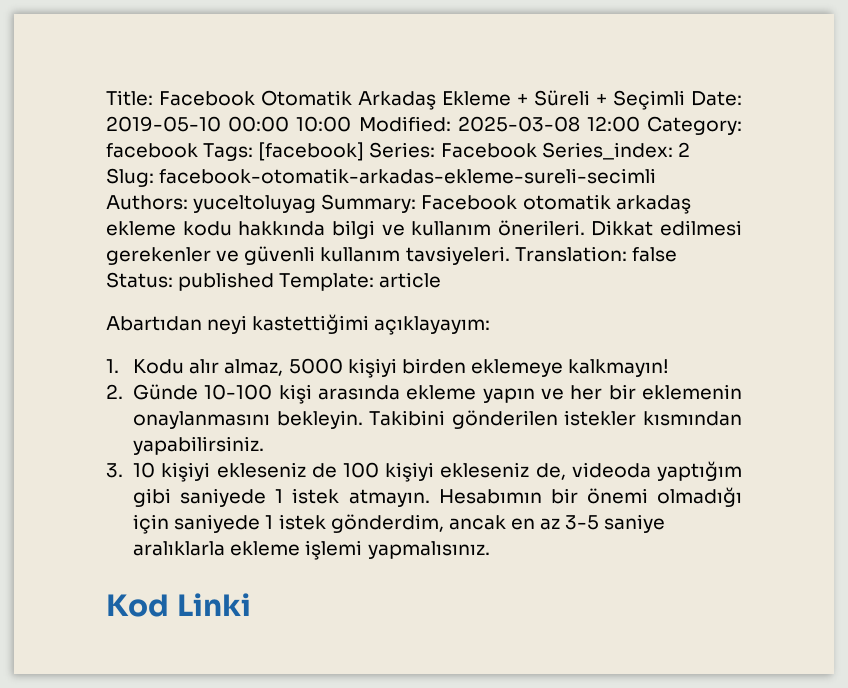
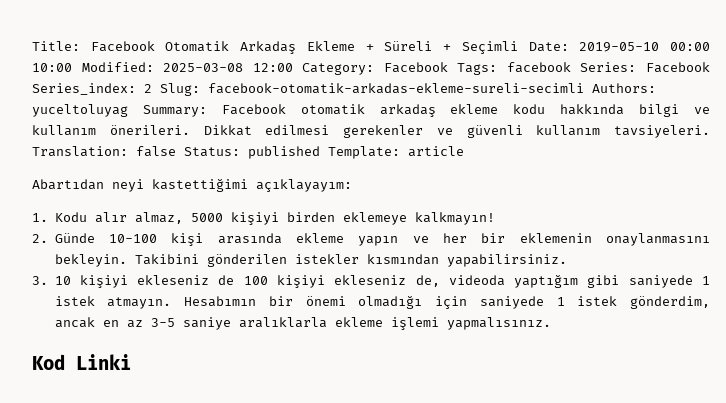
[106,142,365,161] facebook Tags: [facebook] -> [383,62,571,75] Facebook Tags: facebook

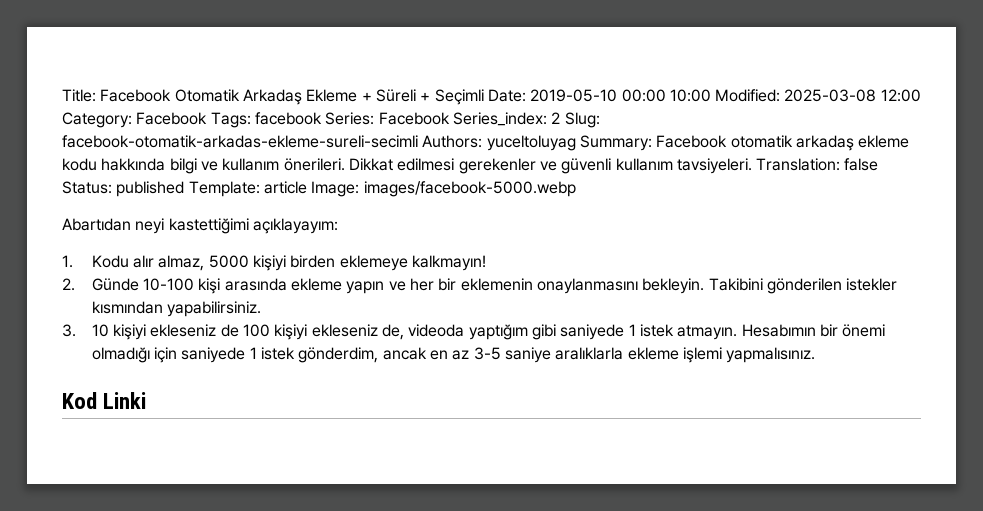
(464, 151) none -> [311,181,576,197] Image: images/facebook-5000.webp

